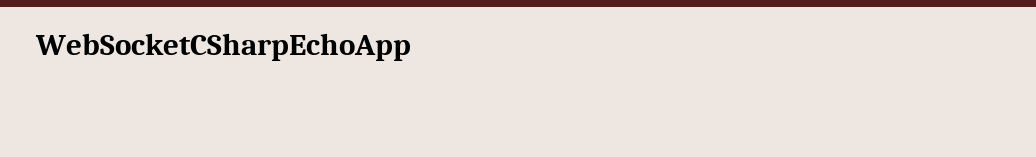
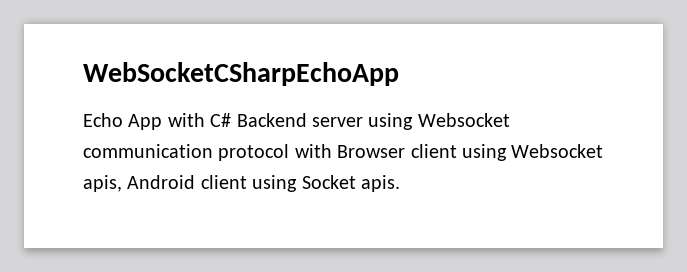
(411, 47) none -> [83,113,510,130] [83,144,604,161] [83,175,400,192] // Echo App with C# Backend server using Websocket communication protocol with Browser client using Websocket apis, Android client using Socket apis.

